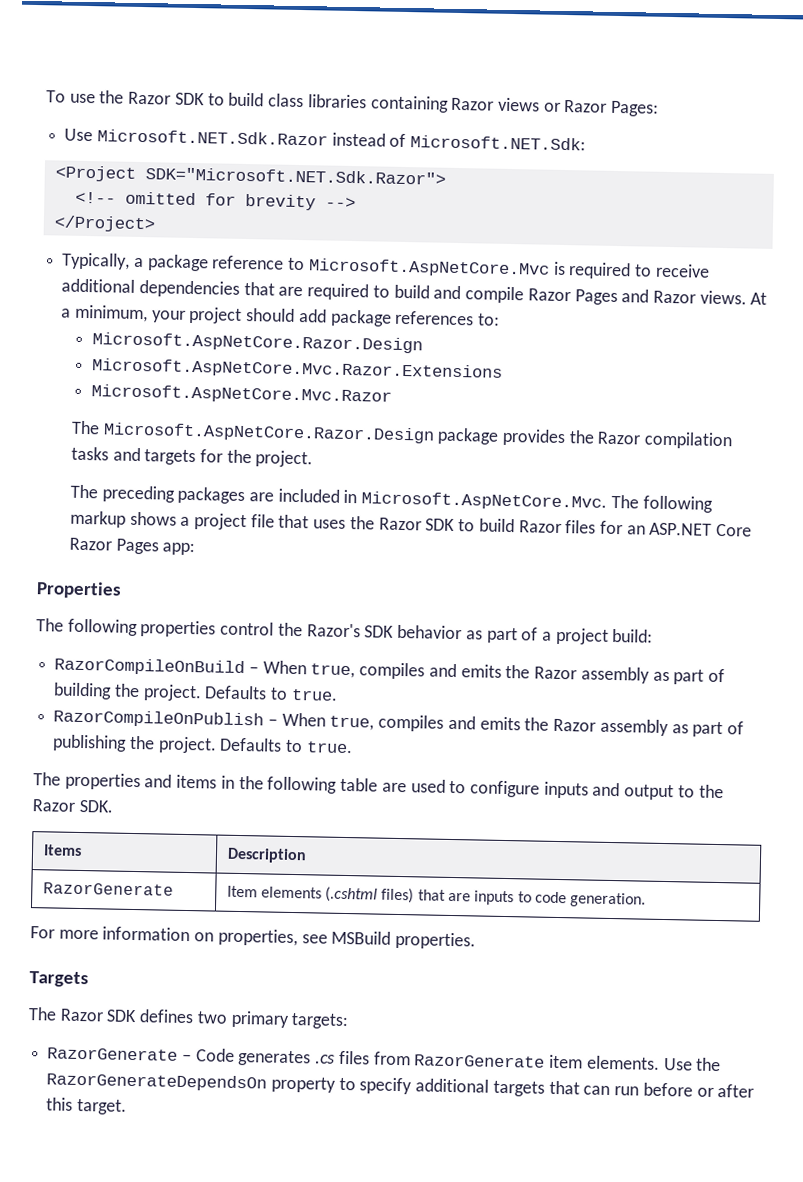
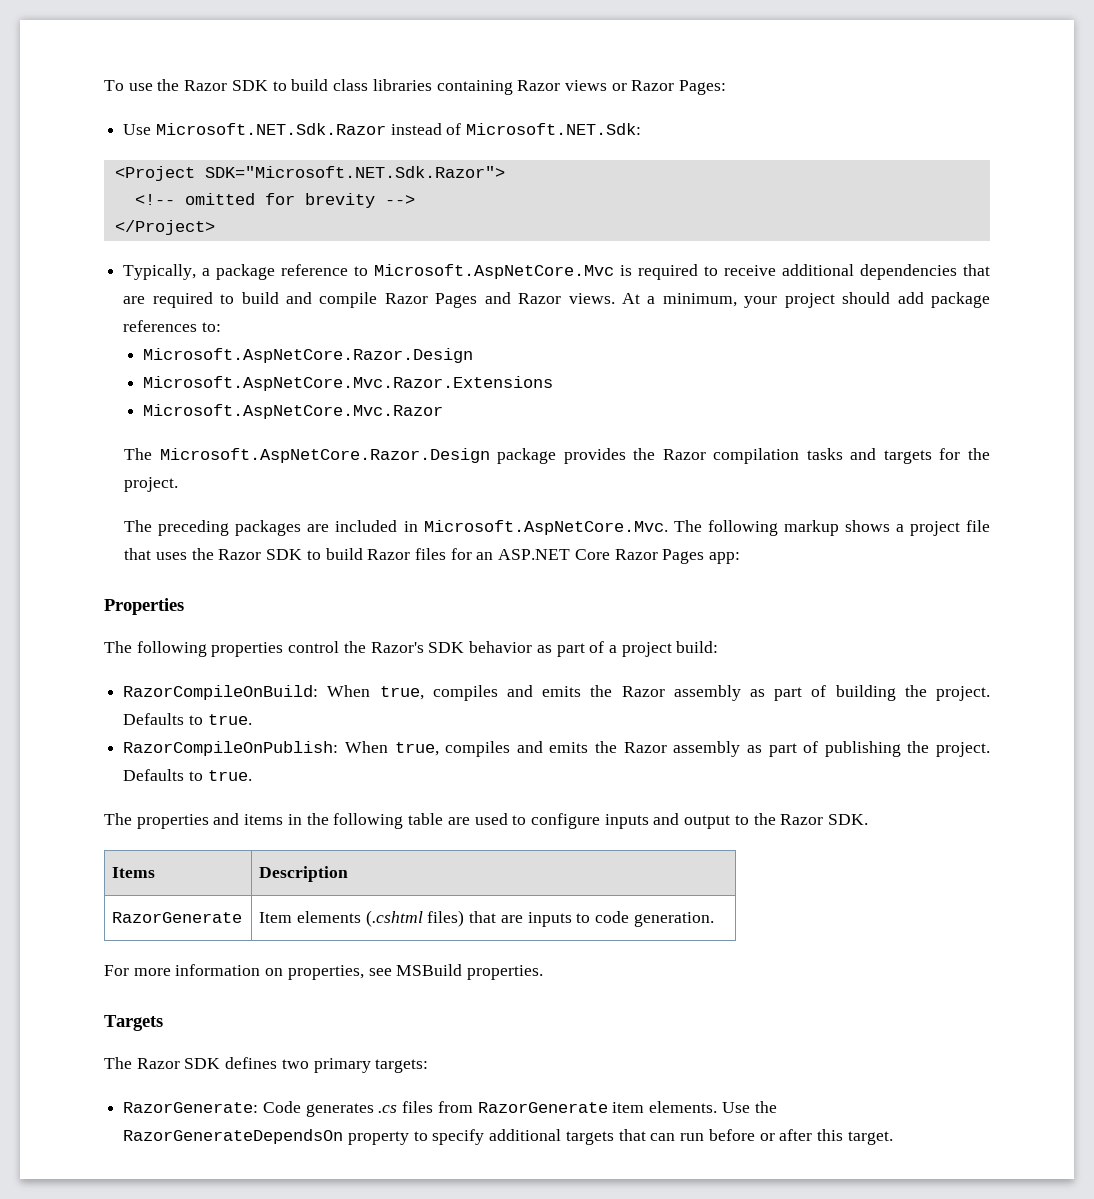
[54,657,259,677] RazorCompileOnBuild – -> [123,685,319,700] RazorCompileOnBuild:
[53,709,278,729] RazorCompileOnPublish – -> [123,741,339,756] RazorCompileOnPublish:
[47,1047,192,1062] RazorGenerate – -> [123,1102,259,1113] RazorGenerate:

